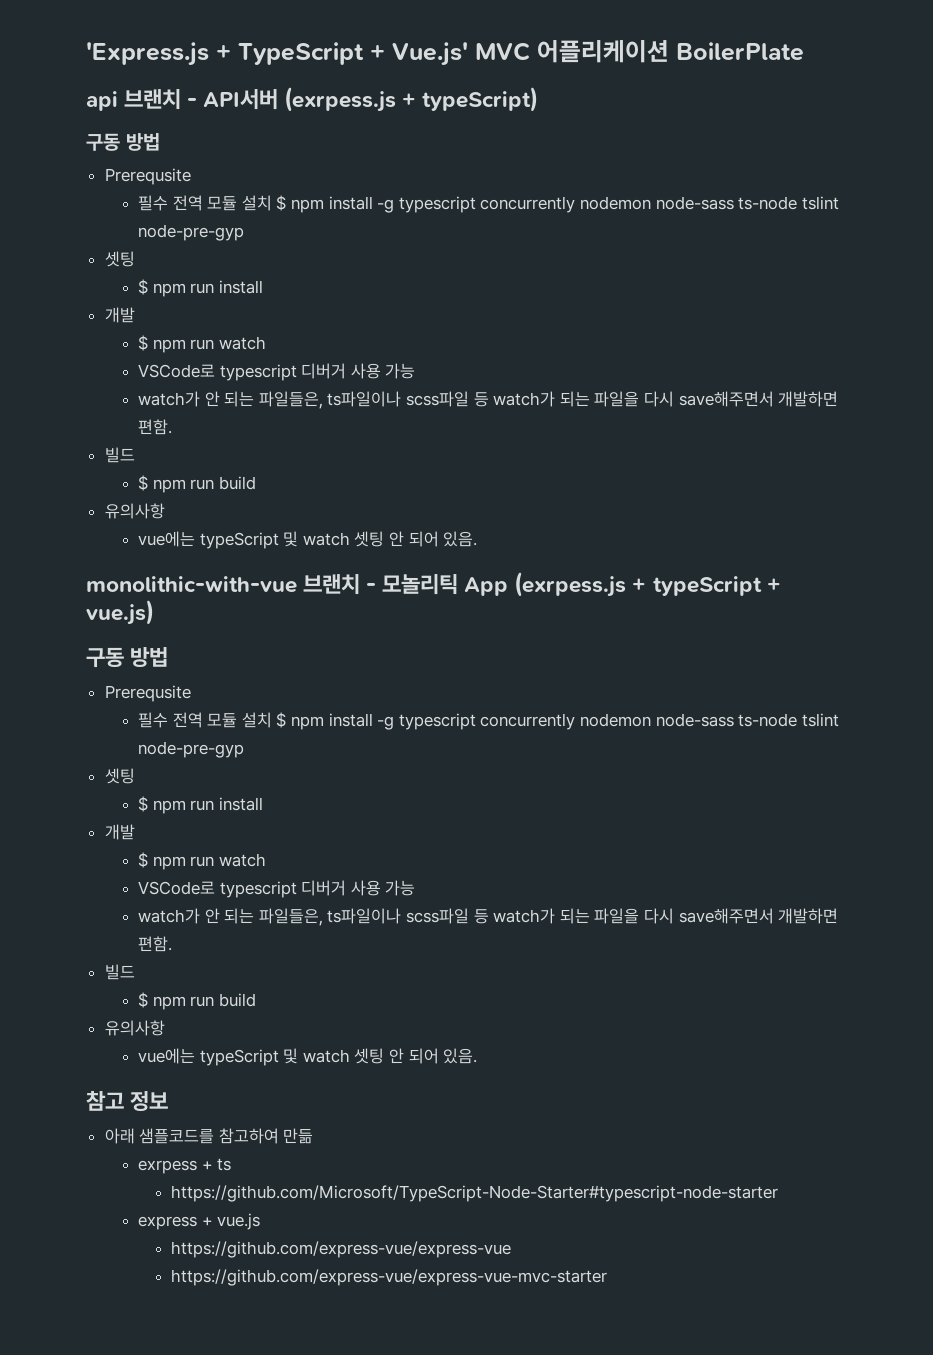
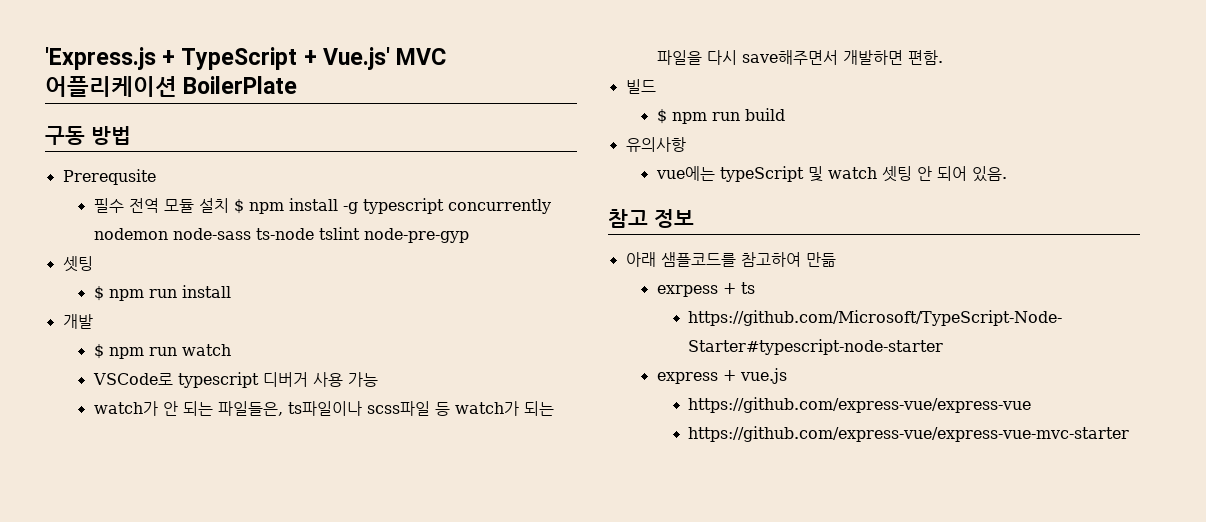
[86,87,539,112] [86,133,160,151] [104,168,191,185] [138,195,839,213] [138,224,245,241] [104,251,135,267] [138,279,263,297] [104,307,135,323] [138,335,266,353] [138,363,416,381] [138,391,839,409] [138,419,173,435] [104,447,135,463] [138,475,256,493] [104,503,165,519] [138,531,478,549] [86,572,781,597] [86,600,154,625] // api 브랜치 - API서버 (exrpess.js + typeScript) // 구동 방법 // Prerequsite // 필수 전역 모듈 설치 $ npm install -g typescript concurrently nodemon node-sass ts-node tslint node-pre-gyp // 셋팅 // $ npm run install // 개발 // $ npm run watch // VSCode로 typescript 디버거 사용 가능 // watch가 안 되는 파일들은, ts파일이나 scss파일 등 watch가 되는 파일을 다시 save해주면서 개발하면 편함. // 빌드 // $ npm run build // 유의사항 // vue에는 typeScript 및 watch 셋팅 안 되어 있음. // monolithic-with-vue 브랜치 - 모놀리틱 App (exrpess.js + typeScript + vue.js) -> (298, 85) none

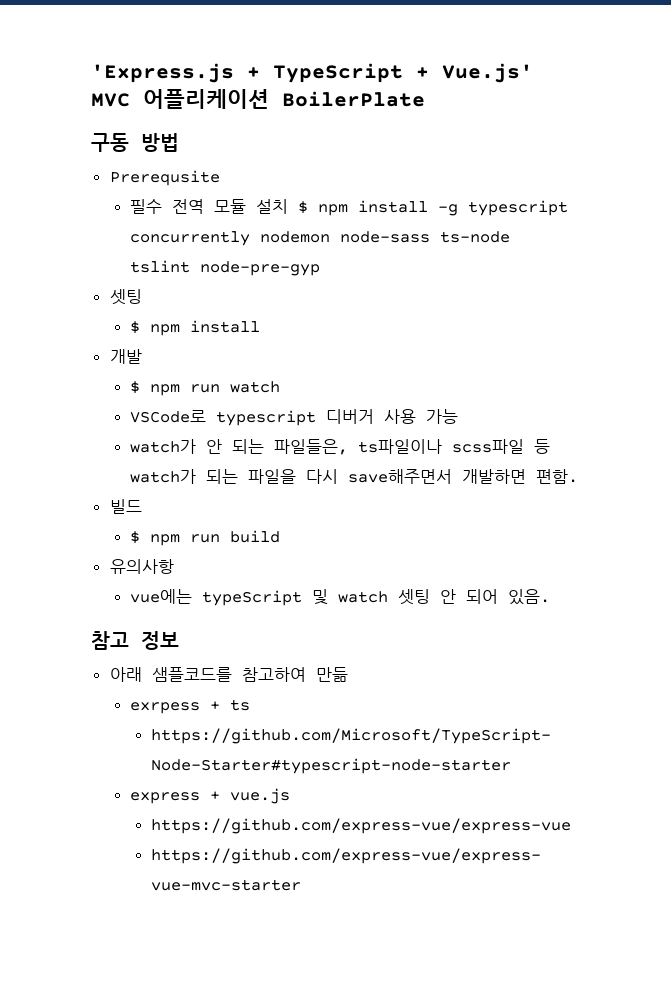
[148,289,177,298] run -> (181, 330) none

